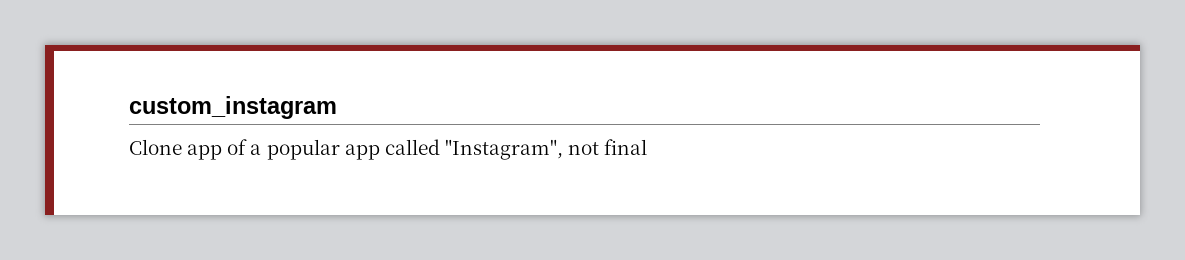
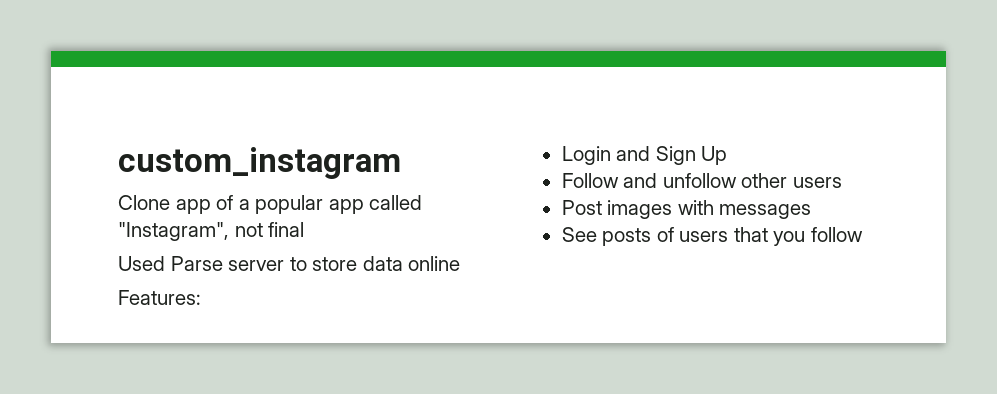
(648, 147) none -> [118,256,461,271] [118,290,201,305] [561,146,728,165] [561,173,842,188] [561,200,812,219] [561,227,863,246] // Used Parse server to store data online // Features: // Login and Sign Up // Follow and unfollow other users // Post images with messages // See posts of users that you follow

